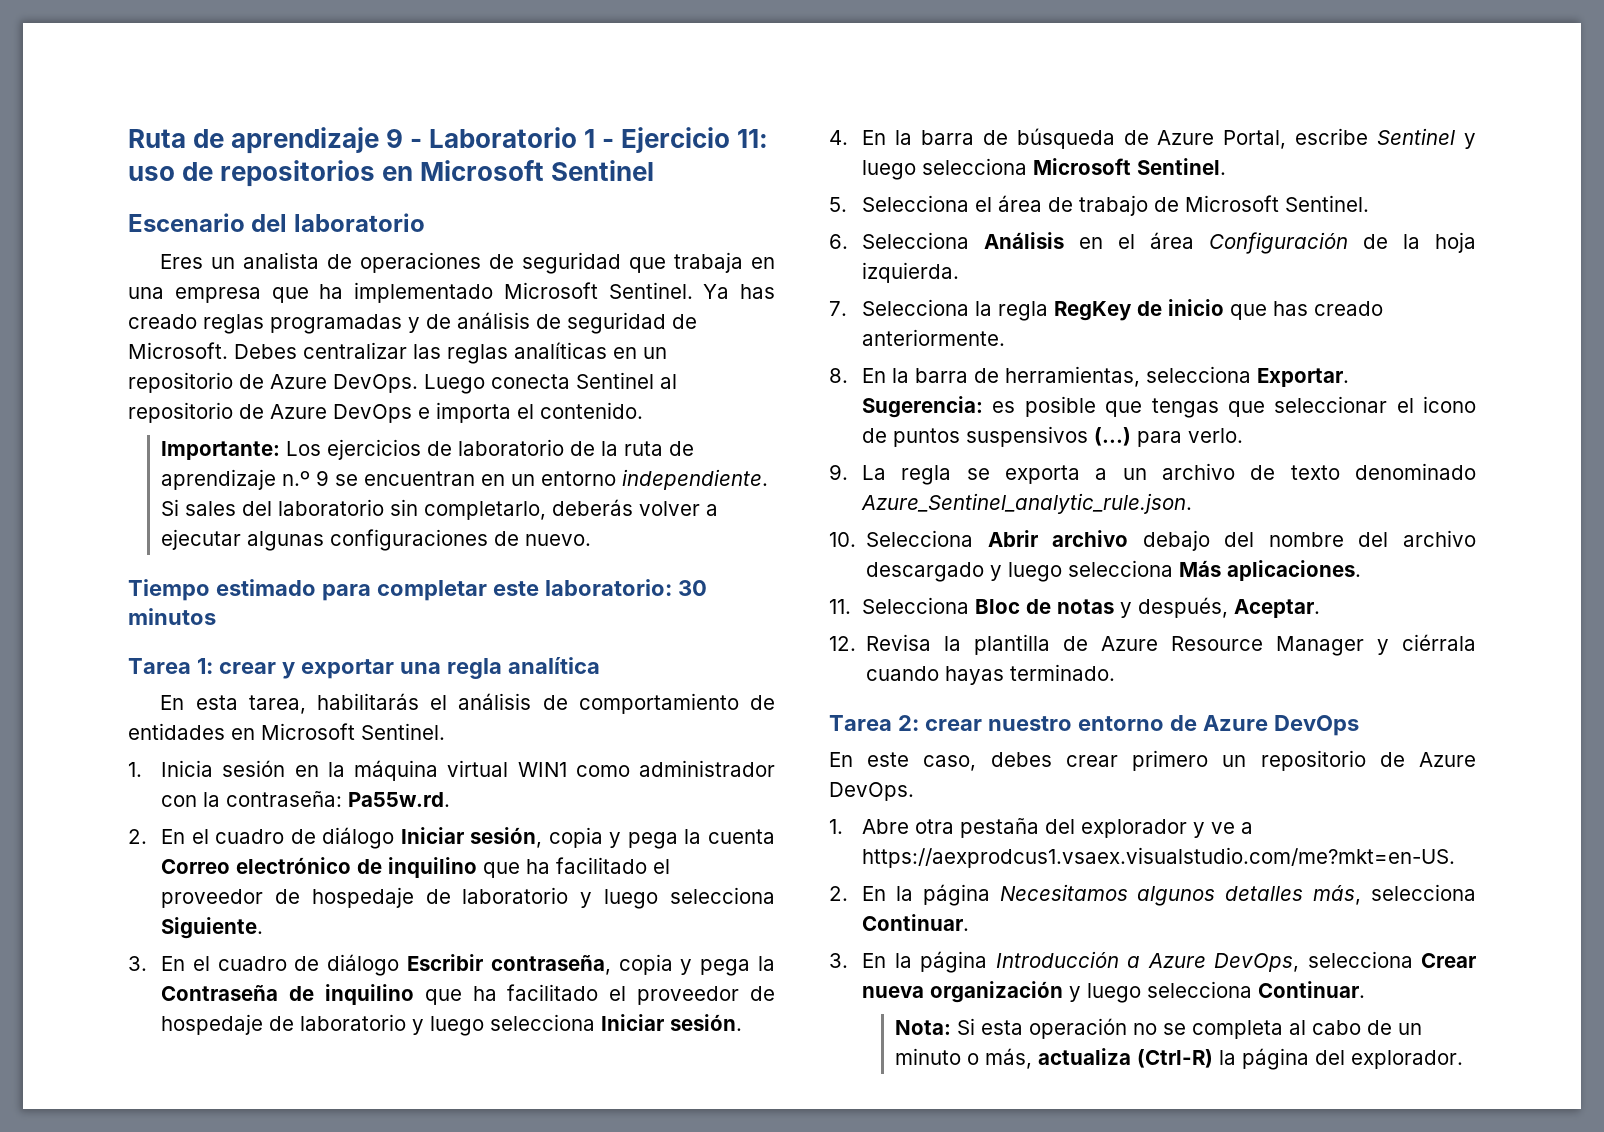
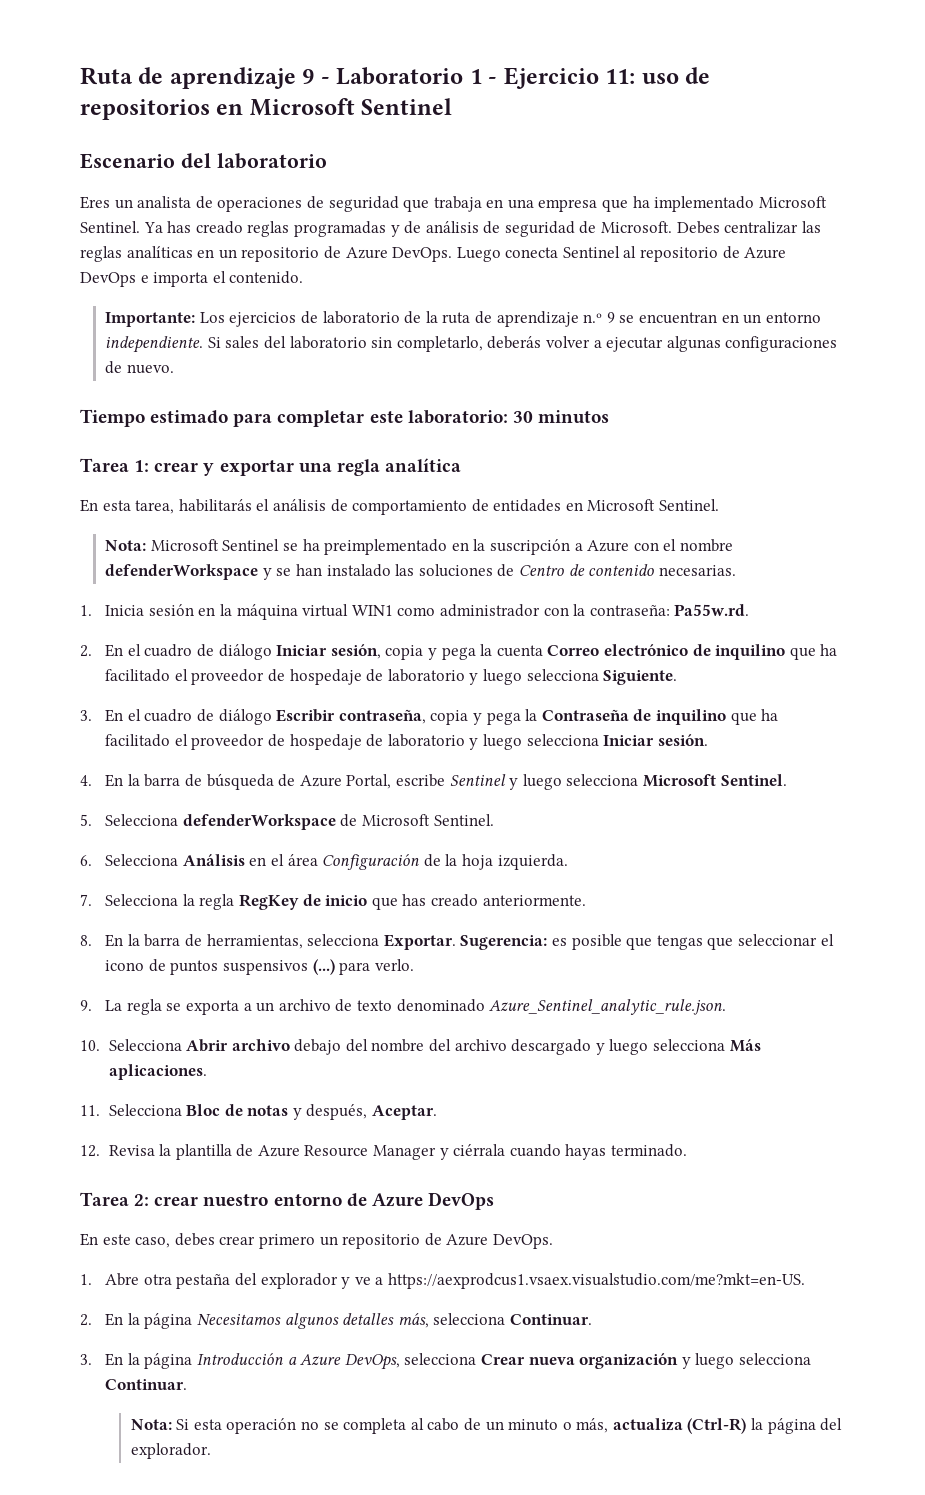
(445, 731) none -> [105,539,733,555] [105,564,736,580] // Nota: Microsoft Sentinel se ha preimplementado en la suscripción a Azure con el nombre defenderWorkspace y se han instalado las soluciones de Centro de contenido necesarias.
[975,195,1149,216] el área de trabajo -> [182,814,336,830] defenderWorkspace

